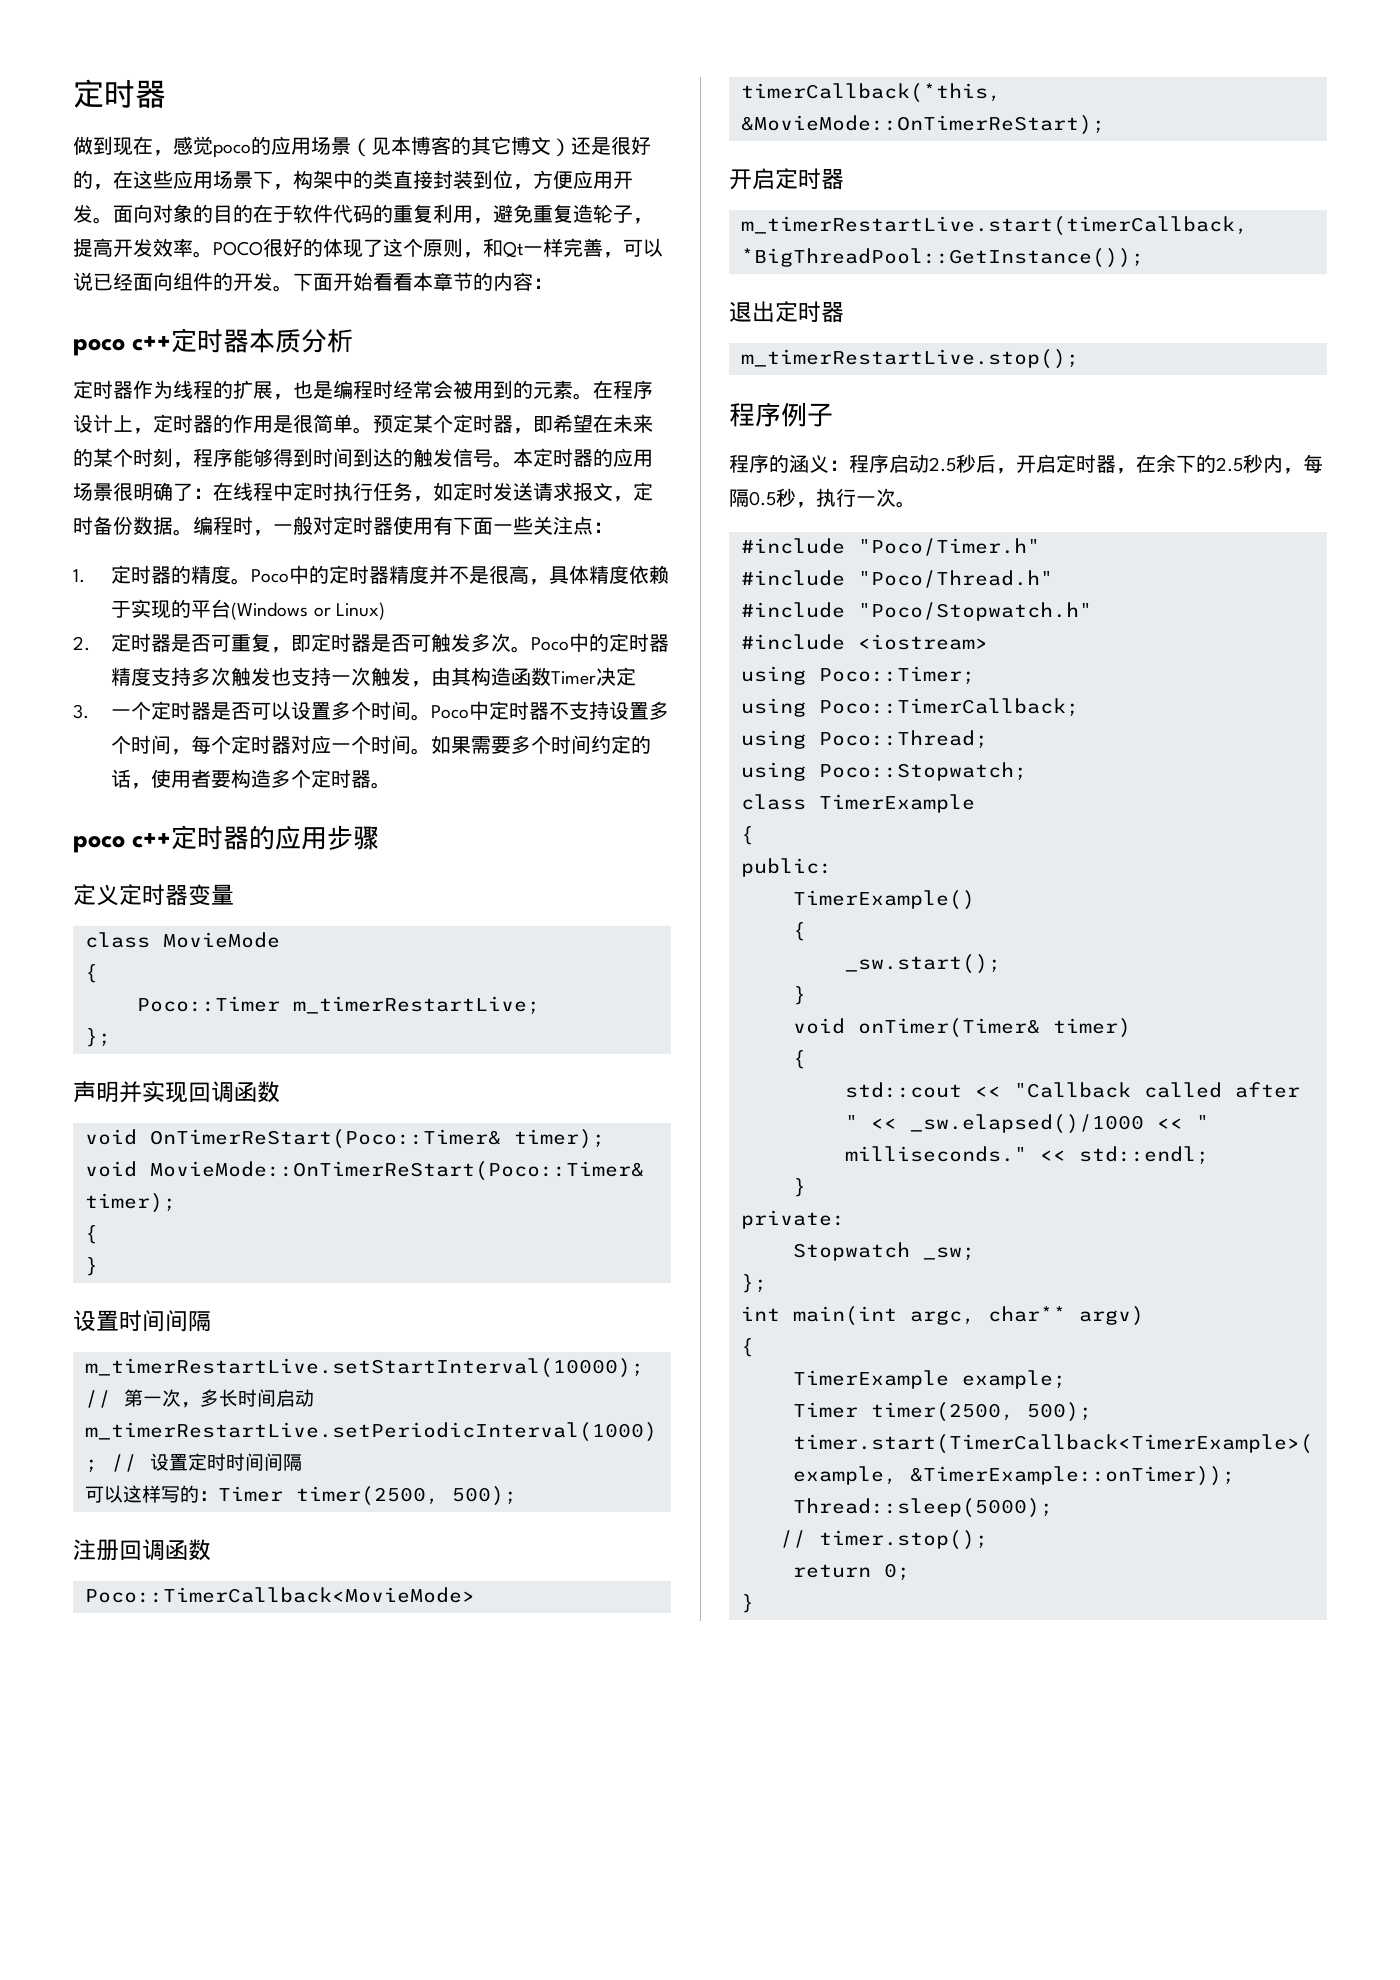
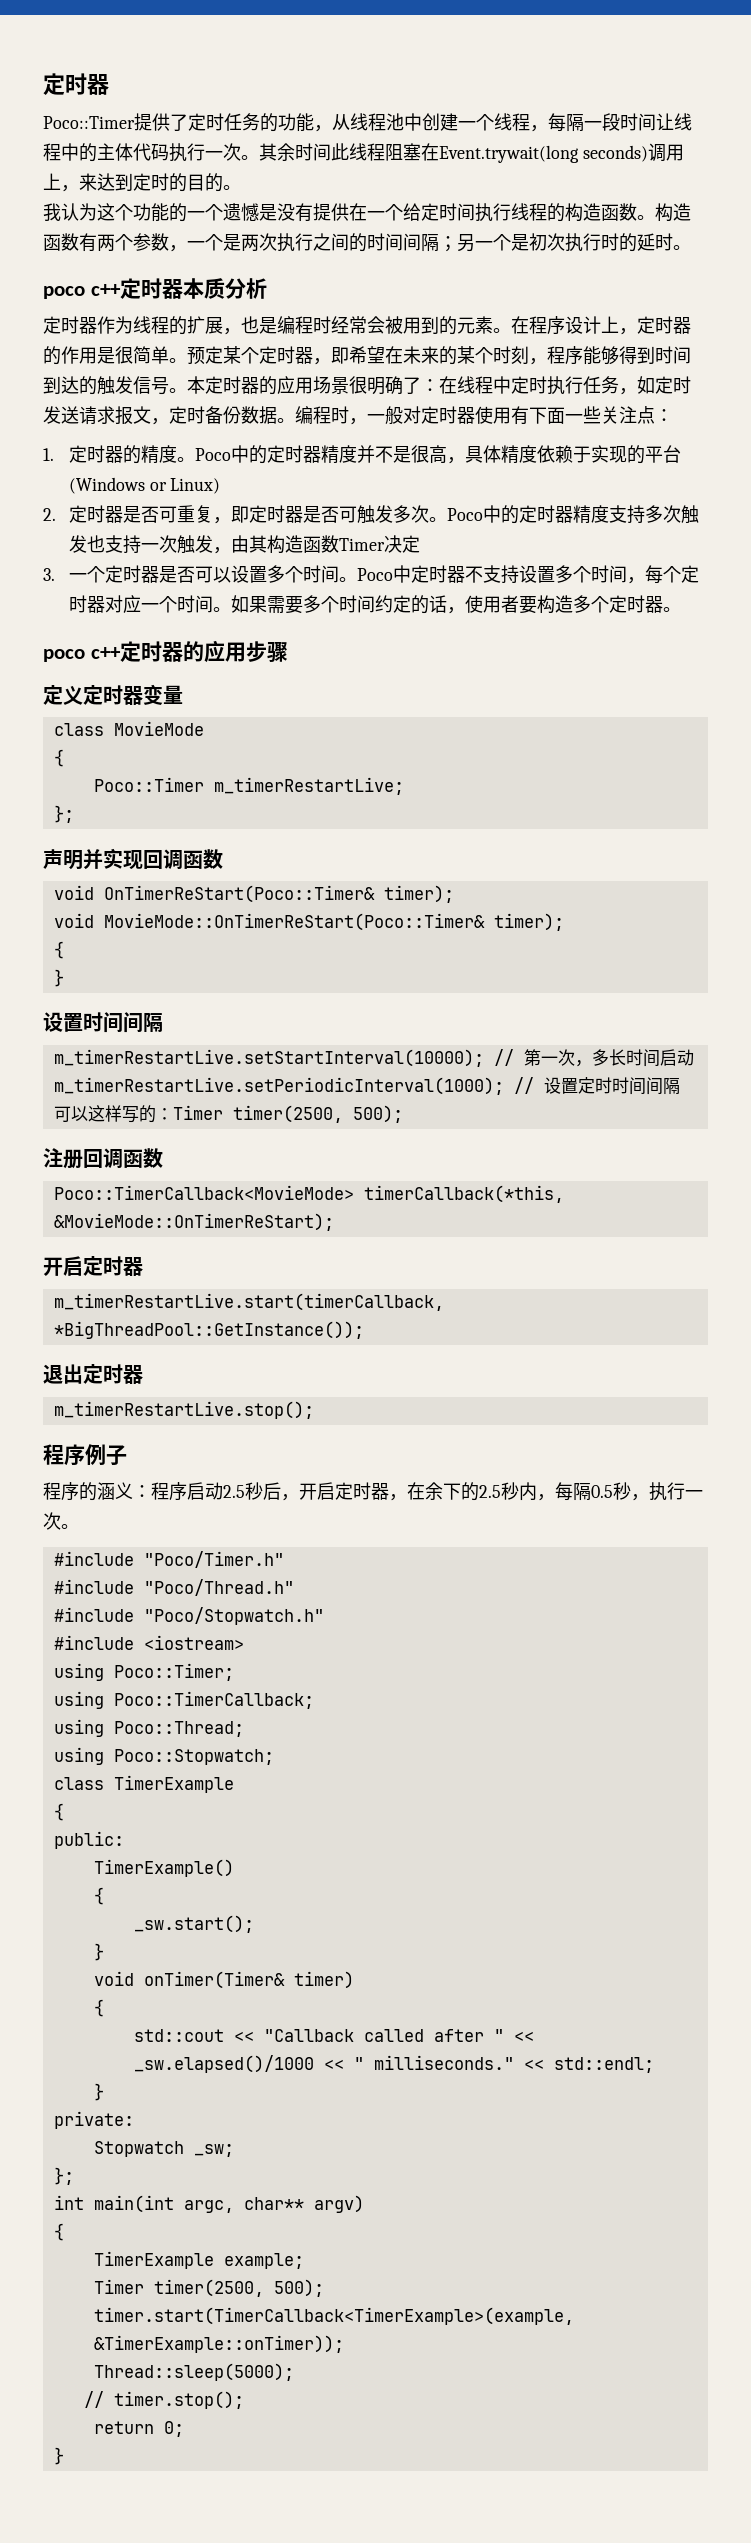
[73,79,166,108] [73,136,651,158] [73,170,633,190] [73,204,653,224] [73,238,663,258] [73,272,553,292] 定时器 // 做到现在，感觉poco的应用场景（见本博客的其它博文）还是很好的，在这些应用场景下，构架中的类直接封装到位，方便应用开发。面向对象的目的在于软件代码的重复利用，避免重复造轮子，提高开发效率。POCO很好的体现了这个原则，和Qt一样完善，可以说已经面向组件的开发。下面开始看看本章节的内容： -> [43,73,109,95] [43,113,692,132] [43,143,684,163] [43,173,241,192] [43,203,691,222] [43,233,691,252] 定时器 // Poco::Timer提供了定时任务的功能，从线程池中创建一个线程，每隔一段时间让线程中的主体代码执行一次。其余时间此线程阻塞在Event.trywait(long seconds)调用上，来达到定时的目的。 // 我认为这个功能的一个遗憾是没有提供在一个给定时间执行线程的构造函数。构造函数有两个参数，一个是两次执行之间的时间间隔；另一个是初次执行时的延时。

